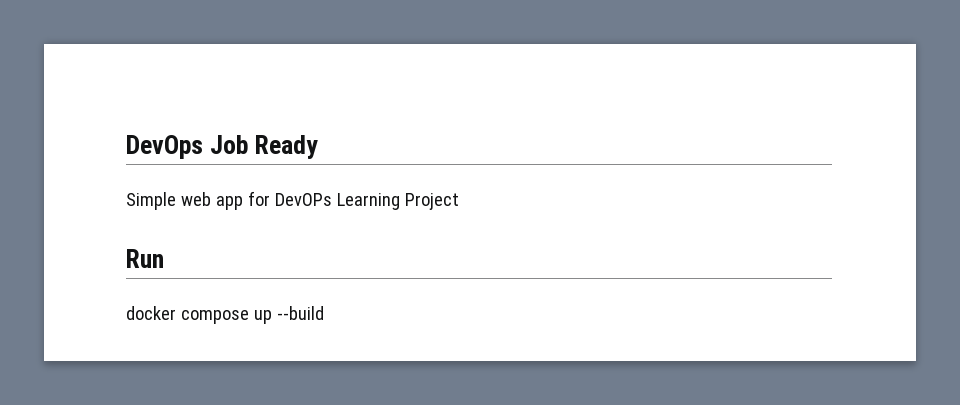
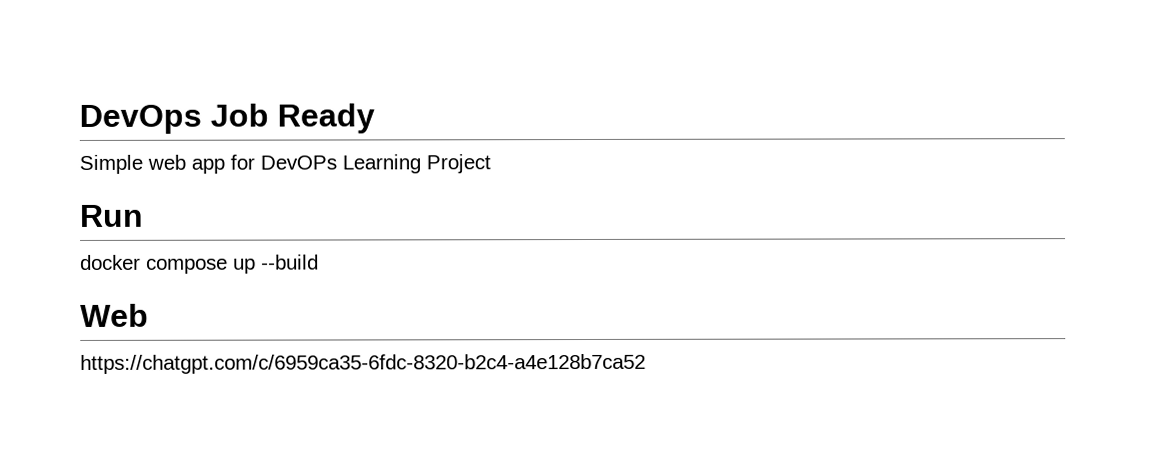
(324, 313) none -> [80,303,149,327] [80,353,646,374] // Web // https://chatgpt.com/c/6959ca35-6fdc-8320-b2c4-a4e128b7ca52

